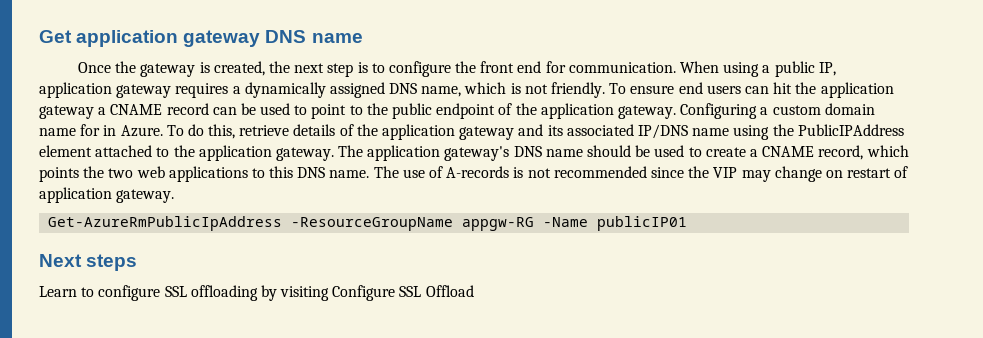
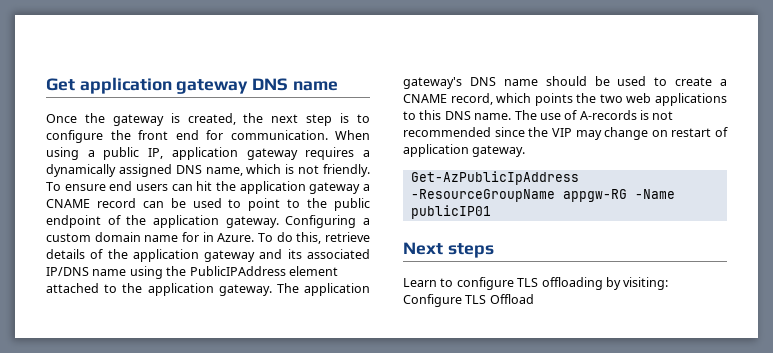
[48,216,283,231] Get-AzureRmPublicIpAddress -> [410,171,579,185] Get-AzPublicIpAddress
[164,286,187,297] SSL -> [517,278,539,287] TLS
[280,285,422,301] visiting Configure SSL -> [623,277,669,290] [403,294,487,307] visiting: Configure TLS

